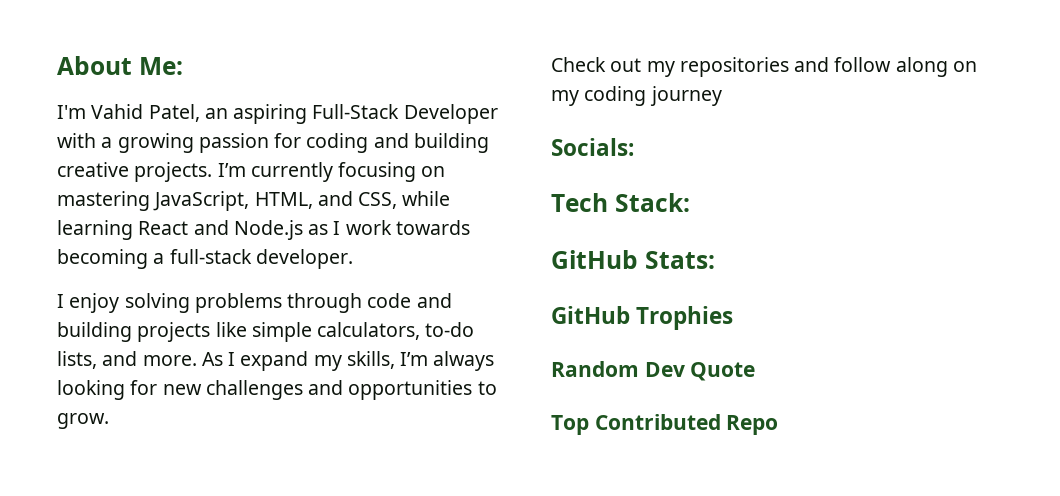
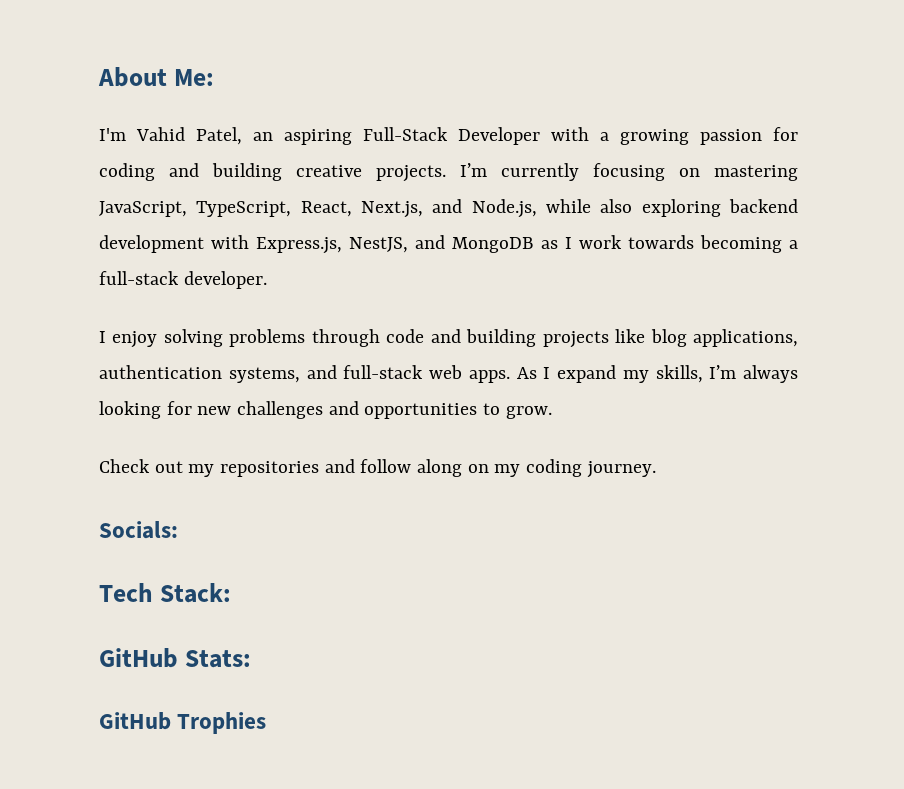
[254,191,451,209] [57,220,303,240] HTML, and CSS, while learning React and Node.js -> [196,199,798,218] [99,235,534,254] TypeScript, React, Next.js, and Node.js, while also exploring backend development with Express.js, NestJS, and MongoDB
[251,322,475,342] [57,351,197,369] simple calculators, to-do lists, and more. -> [650,329,799,347] [99,365,510,383] blog applications, authentication systems, and full-stack web apps.
[649,86,722,106] journey -> [586,461,656,478] journey.
[551,361,756,381] [551,414,779,435] // Random Dev Quote // Top Contributed Repo -> (267, 723) none

